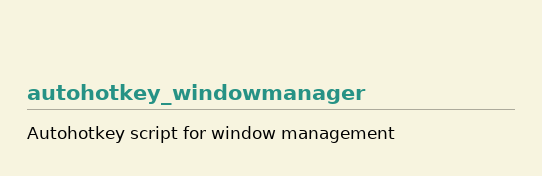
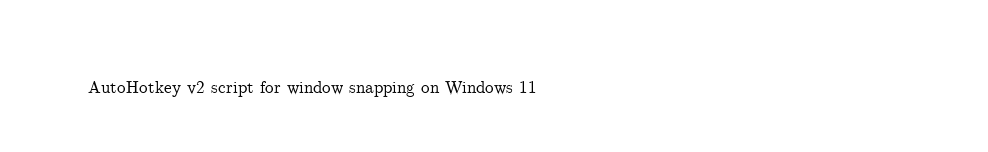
[27,84,366,105] [27,126,125,143] autohotkey_windowmanager // Autohotkey -> [88,81,205,97] AutoHotkey v2
[281,127,395,143] management -> [349,81,537,97] snapping on Windows 11

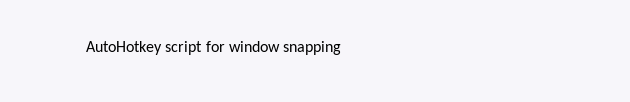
[187,81,205,95] v2 -> (162, 48) none
[421,81,537,96] on Windows 11 -> (342, 48) none

